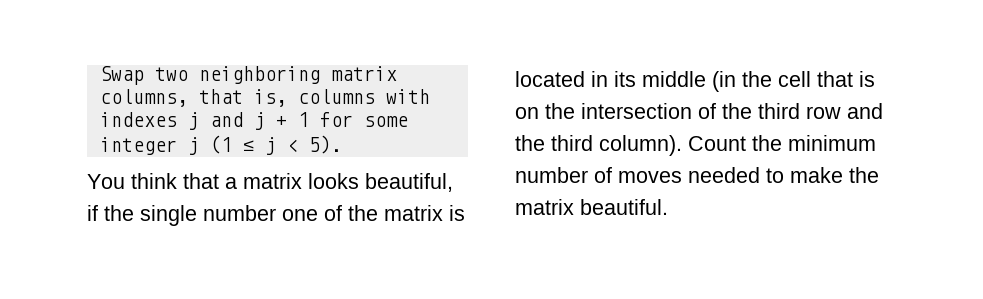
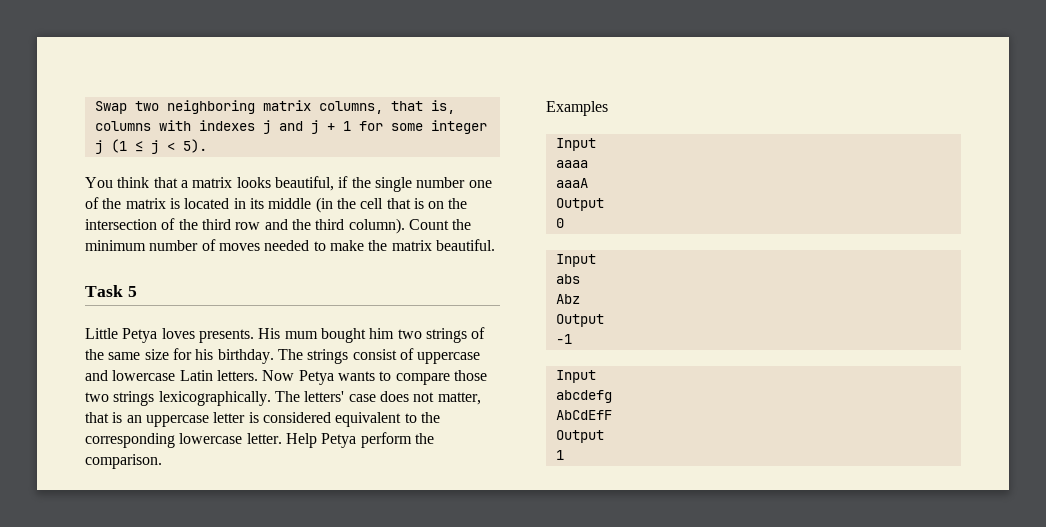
(668, 207) none -> [85,285,137,297] [85,327,486,343] [85,348,481,364] [85,370,487,385] [85,391,481,406] [85,412,440,427] [85,432,434,448] [85,454,162,469] [546,101,608,116] [555,138,596,151] [555,160,588,168] [555,178,588,188] [555,198,604,211] [555,218,564,228] [555,254,596,267] [555,274,580,284] [555,294,580,304] [555,314,604,327] [555,334,572,344] [555,370,596,383] [555,390,612,403] [555,410,612,420] [555,430,604,443] [555,450,564,460] // Task 5 // Little Petya loves presents. His mum bought him two strings of the same size for his birthday. The strings consist of uppercase and lowercase Latin letters. Now Petya wants to compare those two strings lexicographically. The letters' case does not matter, that is an uppercase letter is considered equivalent to the corresponding lowercase letter. Help Petya perform the comparison. // Examples // Input // aaaa // aaaA // Output // 0 // Input // abs // Abz // Output // -1 // Input // abcdefg // AbCdEfF // Output // 1

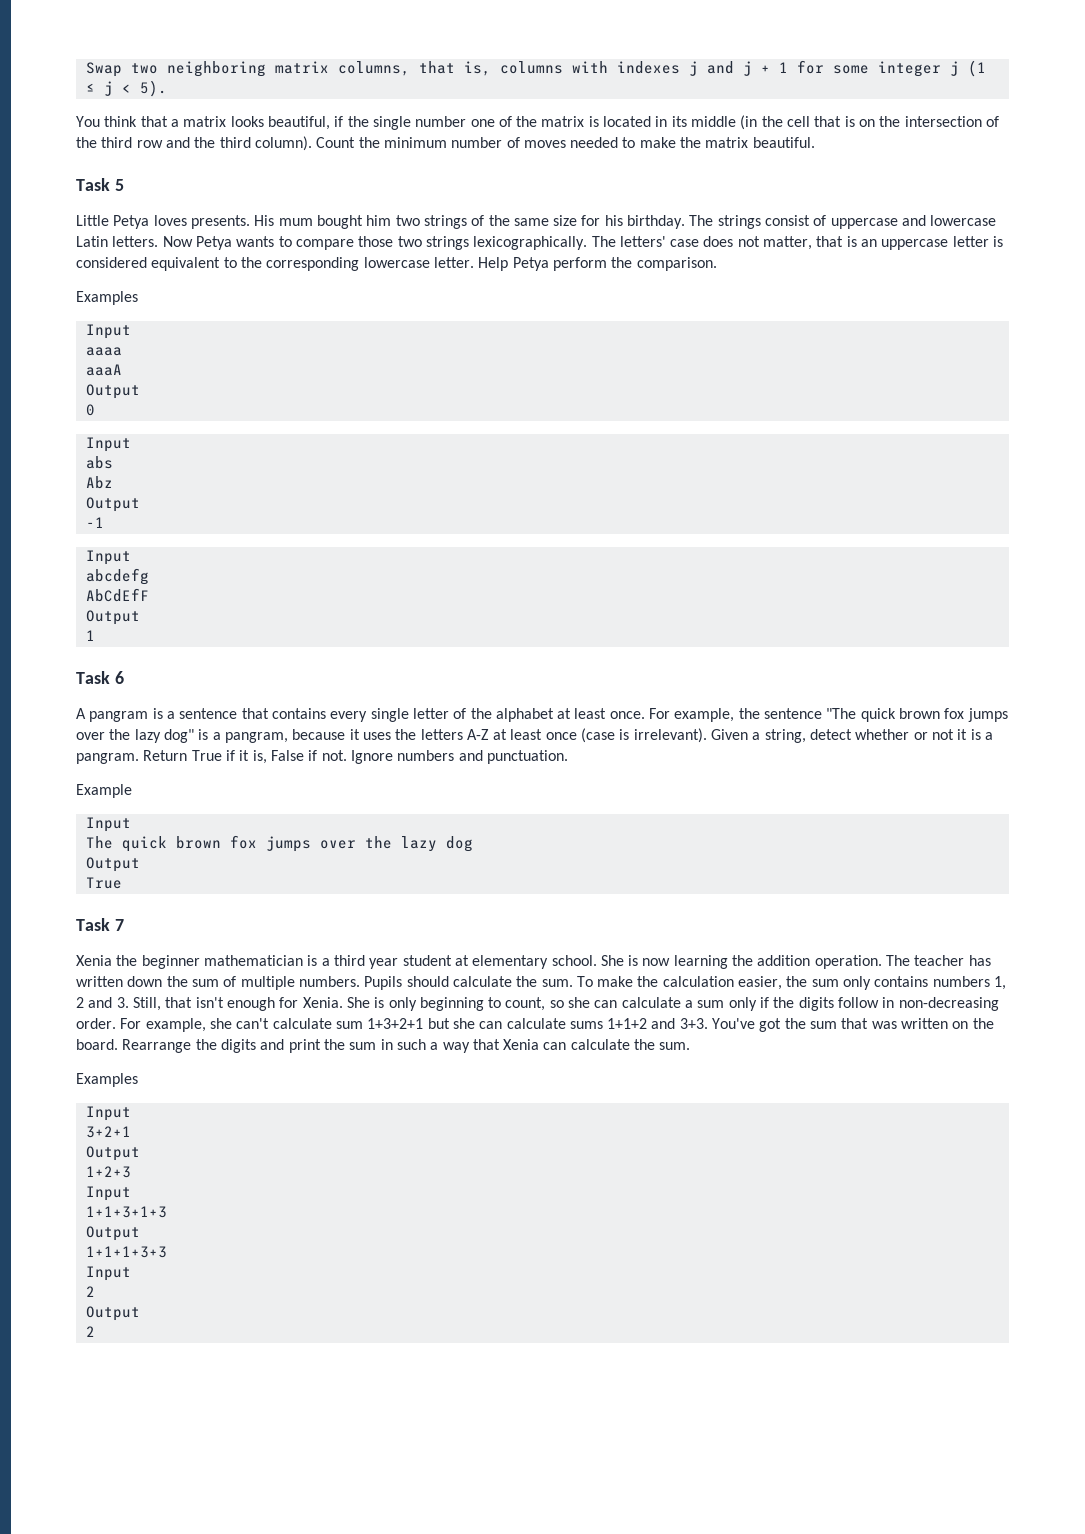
(564, 455) none -> [76,671,124,684] [76,708,1008,722] [76,728,993,743] [76,750,568,764] [76,784,132,798] [85,817,131,832] [85,835,473,852] [85,857,140,872] [85,877,122,889] [76,918,124,931] [76,955,991,969] [76,976,1007,990] [76,997,999,1011] [76,1018,994,1032] [76,1039,691,1053] [76,1073,138,1087] [85,1106,131,1121] [85,1126,131,1138] [85,1146,140,1161] [85,1166,131,1178] [85,1186,131,1201] [85,1206,167,1218] [85,1226,140,1241] [85,1246,167,1258] [85,1266,131,1281] [85,1286,95,1297] [85,1306,140,1321] [85,1326,95,1337] // Task 6 // A pangram is a sentence that contains every single letter of the alphabet at least once. For example, the sentence "The quick brown fox jumps over the lazy dog" is a pangram, because it uses the letters A-Z at least once (case is irrelevant). Given a string, detect whether or not it is a pangram. Return True if it is, False if not. Ignore numbers and punctuation. // Example // Input // The quick brown fox jumps over the lazy dog // Output // True // Task 7 // Xenia the beginner mathematician is a third year student at elementary school. She is now learning the addition operation. The teacher has written down the sum of multiple numbers. Pupils should calculate the sum. To make the calculation easier, the sum only contains numbers 1, 2 and 3. Still, that isn't enough for Xenia. She is only beginning to count, so she can calculate a sum only if the digits follow in non-decreasing order. For example, she can't calculate sum 1+3+2+1 but she can calculate sums 1+1+2 and 3+3. You've got the sum that was written on the board. Rearrange the digits and print the sum in such a way that Xenia can calculate the sum. // Examples // Input // 3+2+1 // Output // 1+2+3 // Input // 1+1+3+1+3 // Output // 1+1+1+3+3 // Input // 2 // Output // 2

